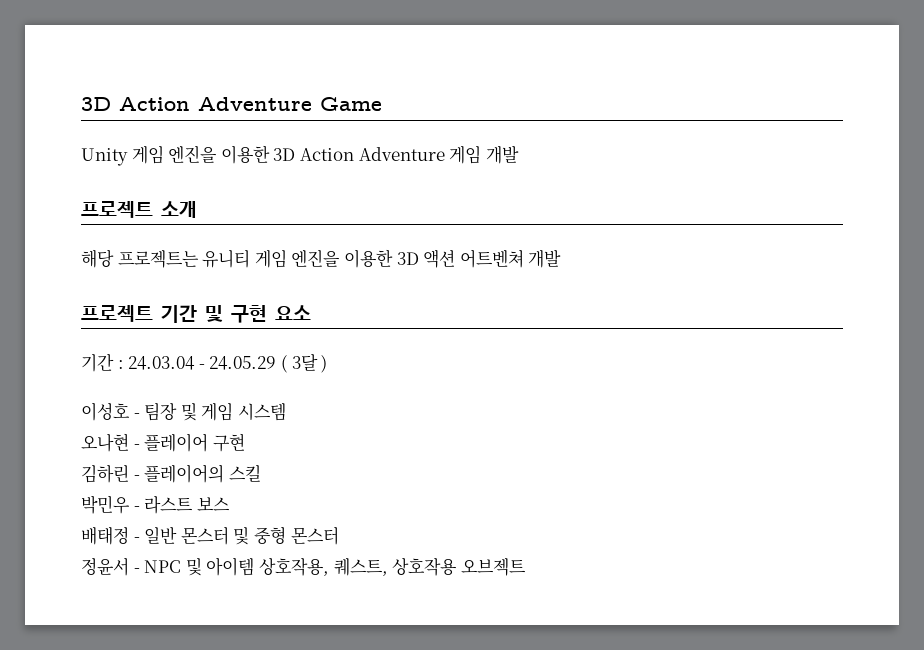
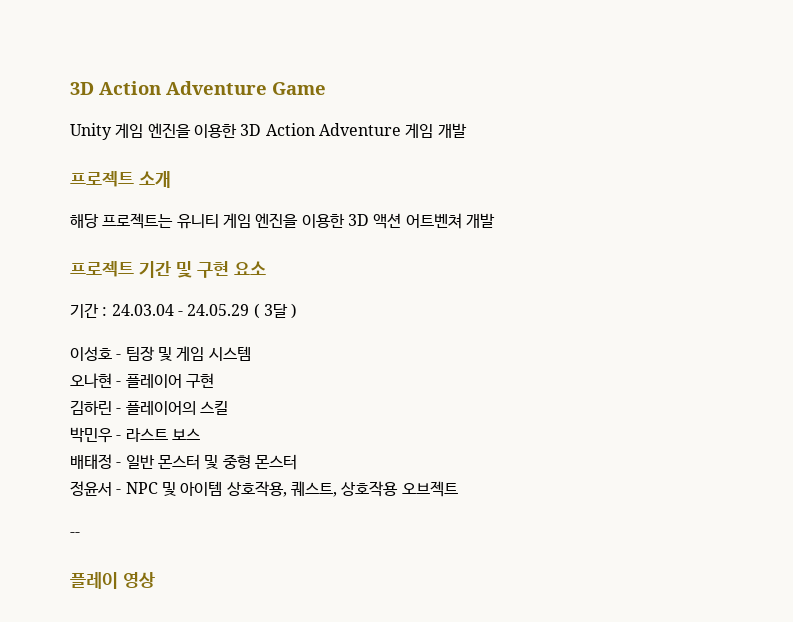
(526, 567) none -> [70,532,80,537] [70,572,155,589] // -- // 플레이 영상

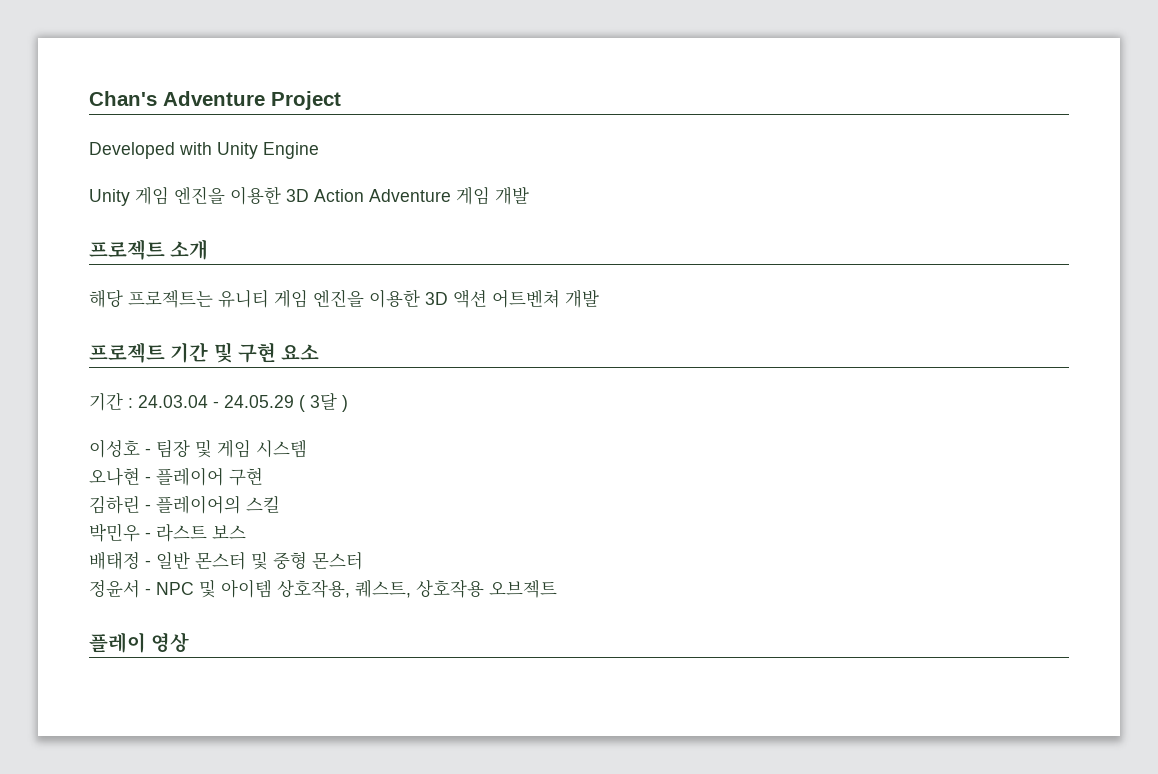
[70,81,326,95] 3D Action Adventure Game -> [89,91,341,110] [89,142,319,159] Chan's Adventure Project // Developed with Unity Engine
[70,532,80,537] // -- -> (557, 589) none

